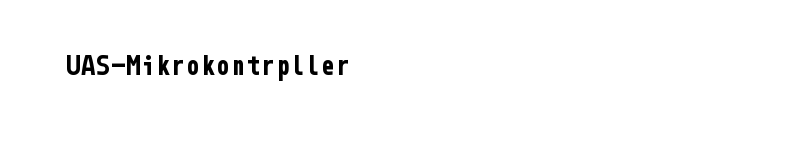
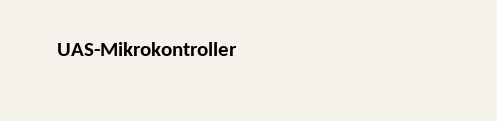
[65,55,350,81] UAS-Mikrokontrpller -> [57,42,237,56] UAS-Mikrokontroller

